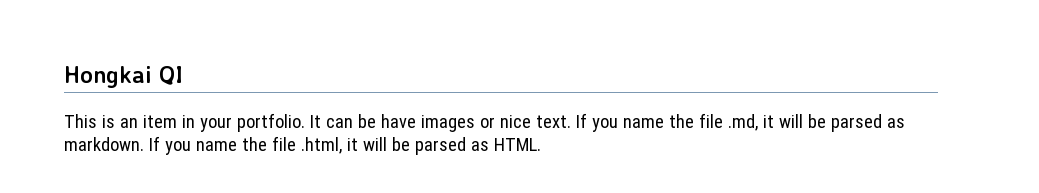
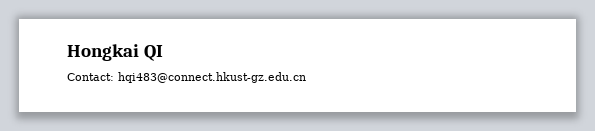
[64,113,905,132] [64,136,541,155] This is an item in your portfolio. It can be have images or nice text. If you name the file .md, it will be parsed as markdown. If you name the file .html, it will be parsed as HTML. -> [67,72,306,83] Contact: hqi483@connect.hkust-gz.edu.cn

